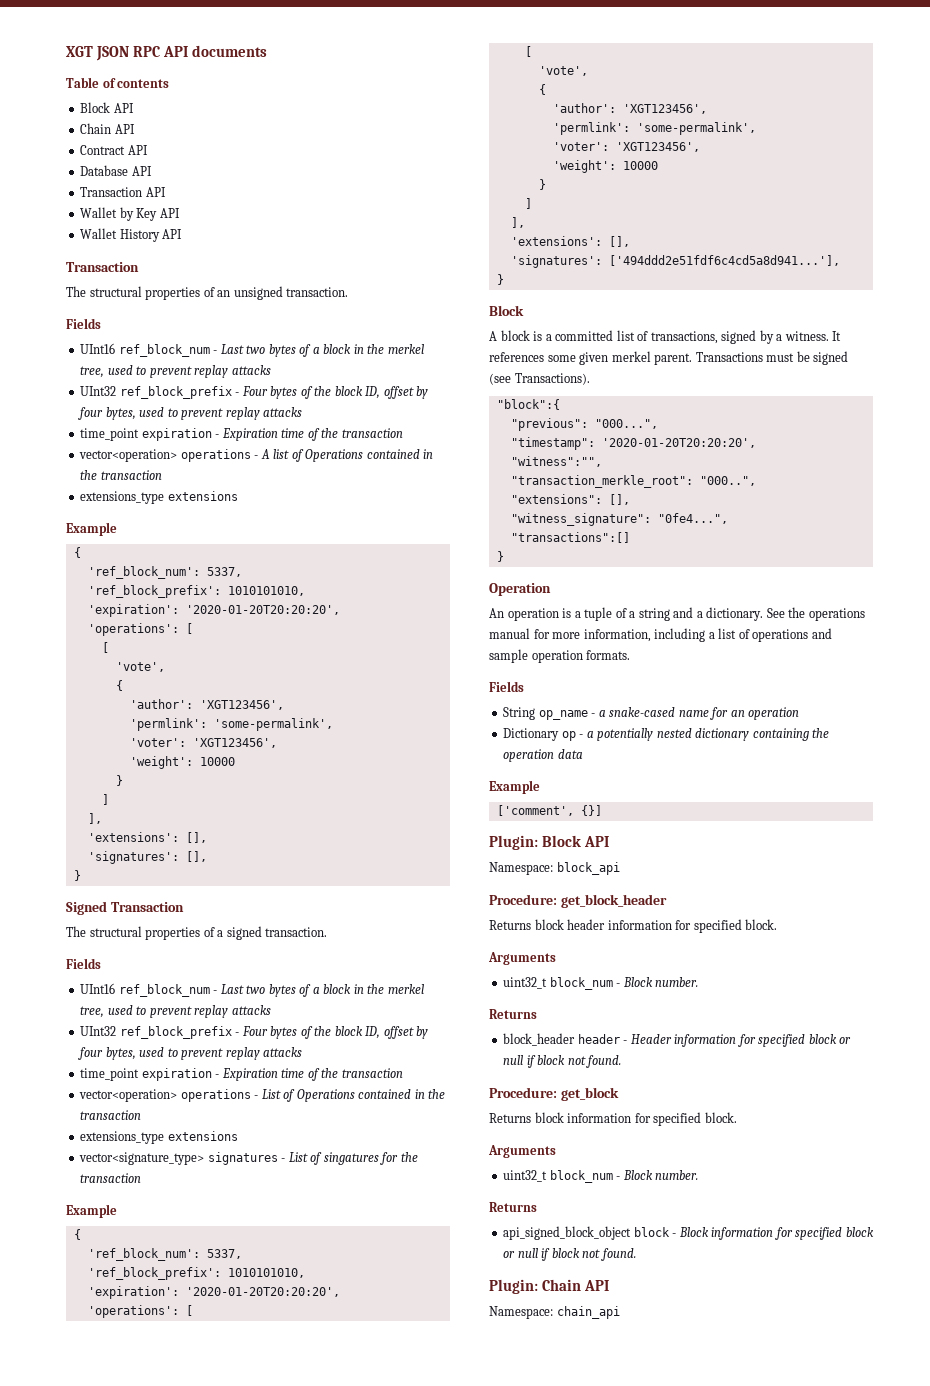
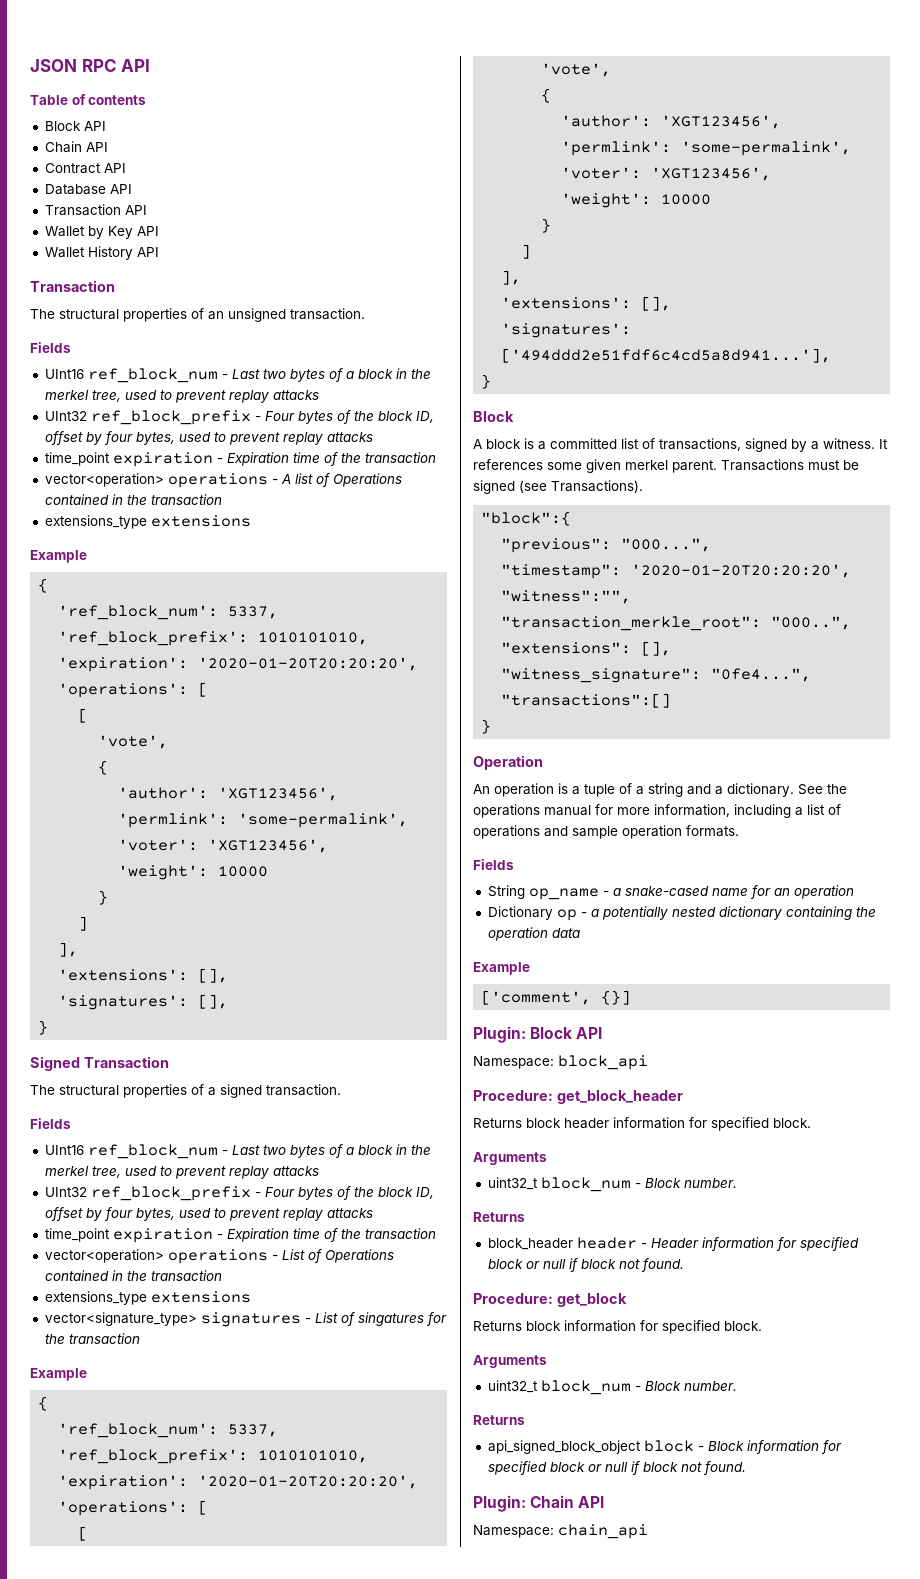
[66,46,93,57] XGT -> (30, 65) none
[192,45,268,57] documents -> (151, 65) none

